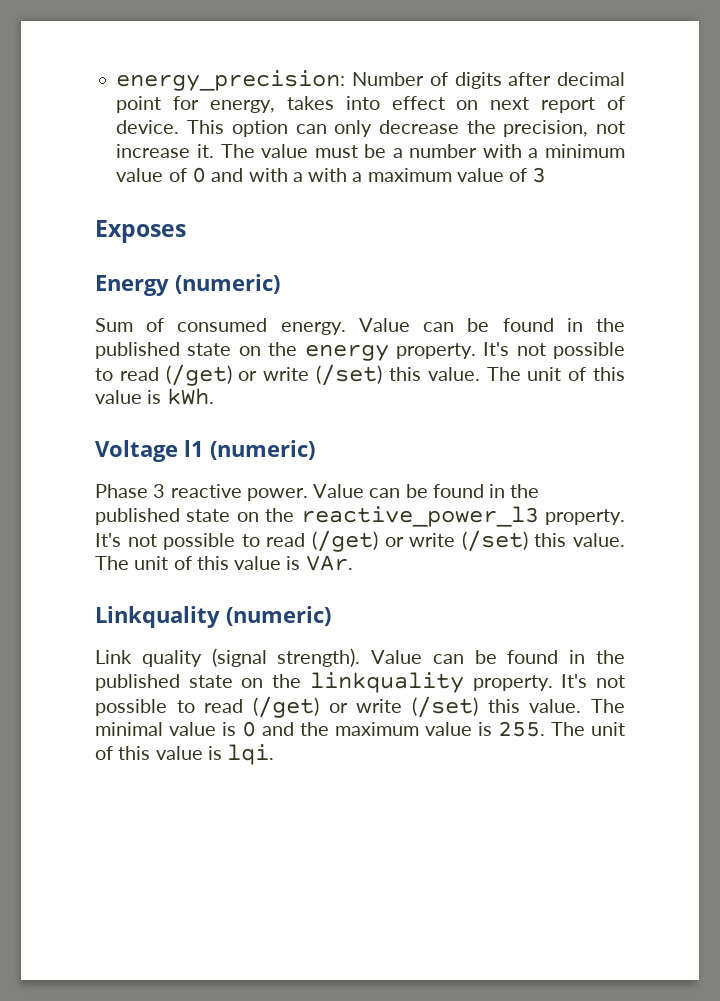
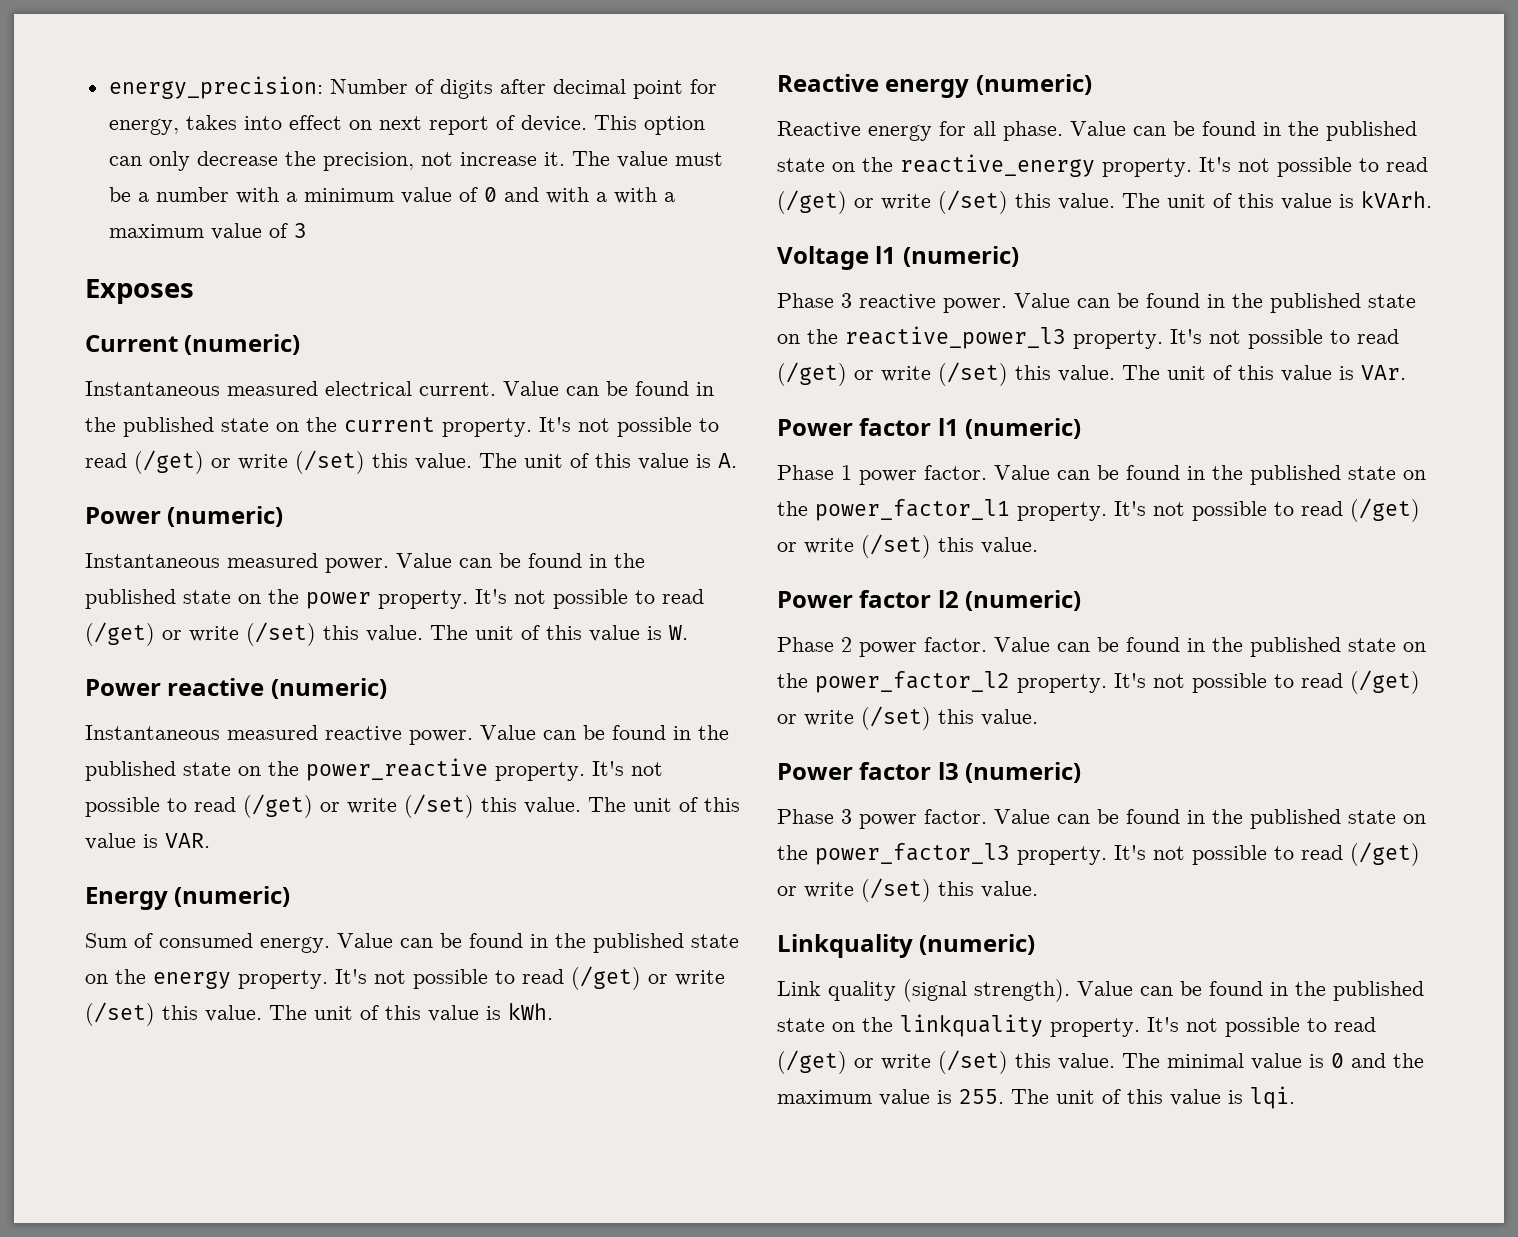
(186, 231) none -> [85,334,301,355] [85,381,714,396] [85,417,719,437] [85,450,737,474] [85,506,284,527] [85,553,645,573] [85,589,704,609] [85,622,688,646] [85,678,387,699] [85,725,729,745] [85,758,663,781] [85,794,740,818] [85,833,210,850] // Current (numeric) // Instantaneous measured electrical current. Value can be found in the published state on the current property. It's not possible to read (/get) or write (/set) this value. The unit of this value is A. // Power (numeric) // Instantaneous measured power. Value can be found in the published state on the power property. It's not possible to read (/get) or write (/set) this value. The unit of this value is W. // Power reactive (numeric) // Instantaneous measured reactive power. Value can be found in the published state on the power_reactive property. It's not possible to read (/get) or write (/set) this value. The unit of this value is VAR.
(214, 396) none -> [777,74,1092,98] [777,121,1417,141] [777,154,1428,177] [777,190,1432,214] // Reactive energy (numeric) // Reactive energy for all phase. Value can be found in the published state on the reactive_energy property. It's not possible to read (/get) or write (/set) this value. The unit of this value is kVArh.
(353, 563) none -> [777,418,1082,439] [777,465,1426,485] [777,498,1420,522] [777,534,1038,558] [777,590,1082,611] [777,637,1426,657] [777,670,1420,694] [777,706,1038,730] [777,762,1082,783] [777,809,1426,829] [777,842,1420,866] [777,878,1038,902] // Power factor l1 (numeric) // Phase 1 power factor. Value can be found in the published state on the power_factor_l1 property. It's not possible to read (/get) or write (/set) this value. // Power factor l2 (numeric) // Phase 2 power factor. Value can be found in the published state on the power_factor_l2 property. It's not possible to read (/get) or write (/set) this value. // Power factor l3 (numeric) // Phase 3 power factor. Value can be found in the published state on the power_factor_l3 property. It's not possible to read (/get) or write (/set) this value.

